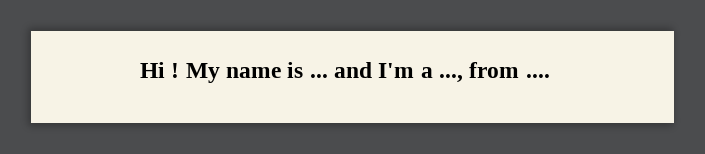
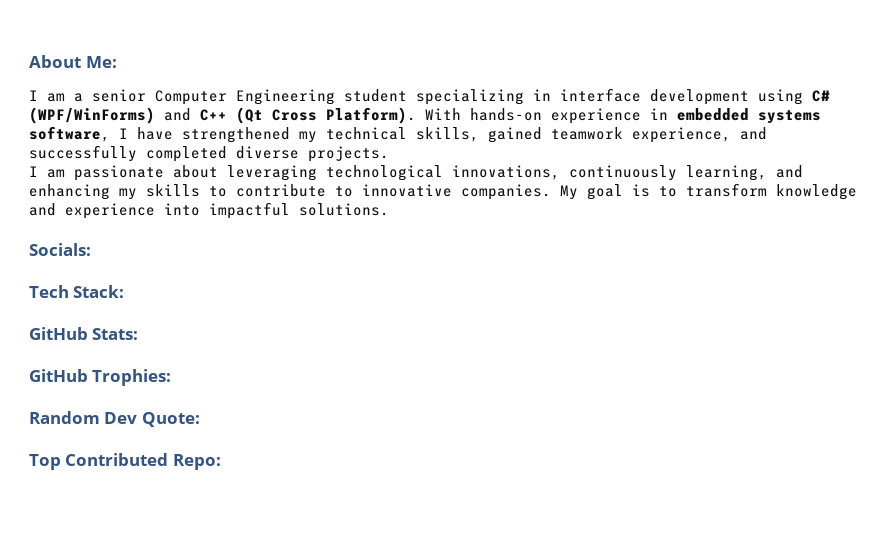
[140,62,550,83] Hi ! My name is ... and I'm a ..., from .... -> [29,55,117,68] [29,88,830,105] [29,107,821,124] [29,126,767,143] [29,145,389,162] [29,165,803,181] [29,183,857,200] [29,202,389,219] [29,243,91,256] [29,285,125,298] [29,327,139,340] [29,369,172,386] [29,411,200,427] [29,453,221,470] About Me: // I am a senior Computer Engineering student specializing in interface development using C# (WPF/WinForms) and C++ (Qt Cross Platform). With hands-on experience in embedded systems software, I have strengthened my technical skills, gained teamwork experience, and successfully completed diverse projects. // I am passionate about leveraging technological innovations, continuously learning, and enhancing my skills to contribute to innovative companies. My goal is to transform knowledge and experience into impactful solutions. // Socials: // Tech Stack: // GitHub Stats: // GitHub Trophies: // Random Dev Quote: // Top Contributed Repo:

